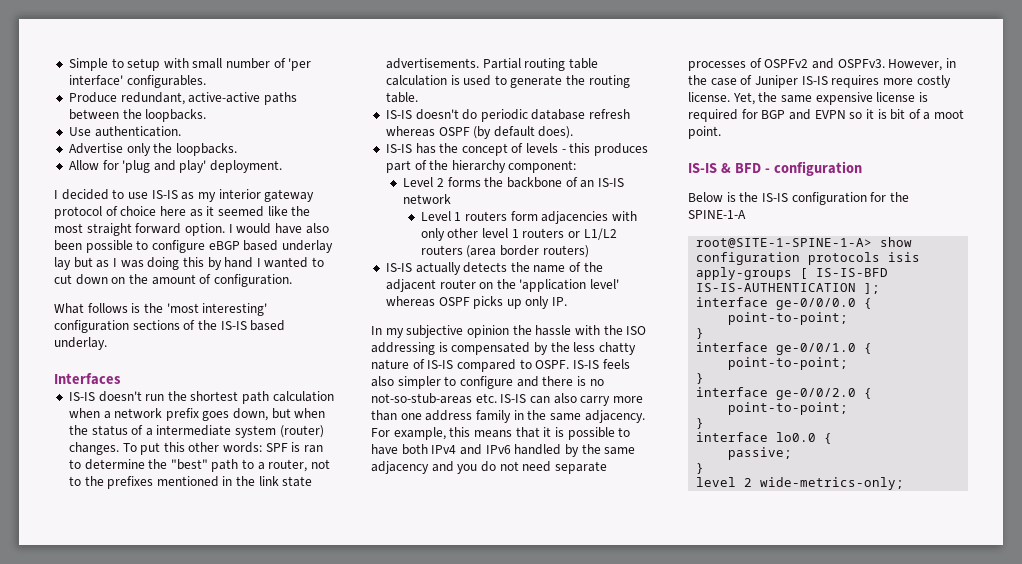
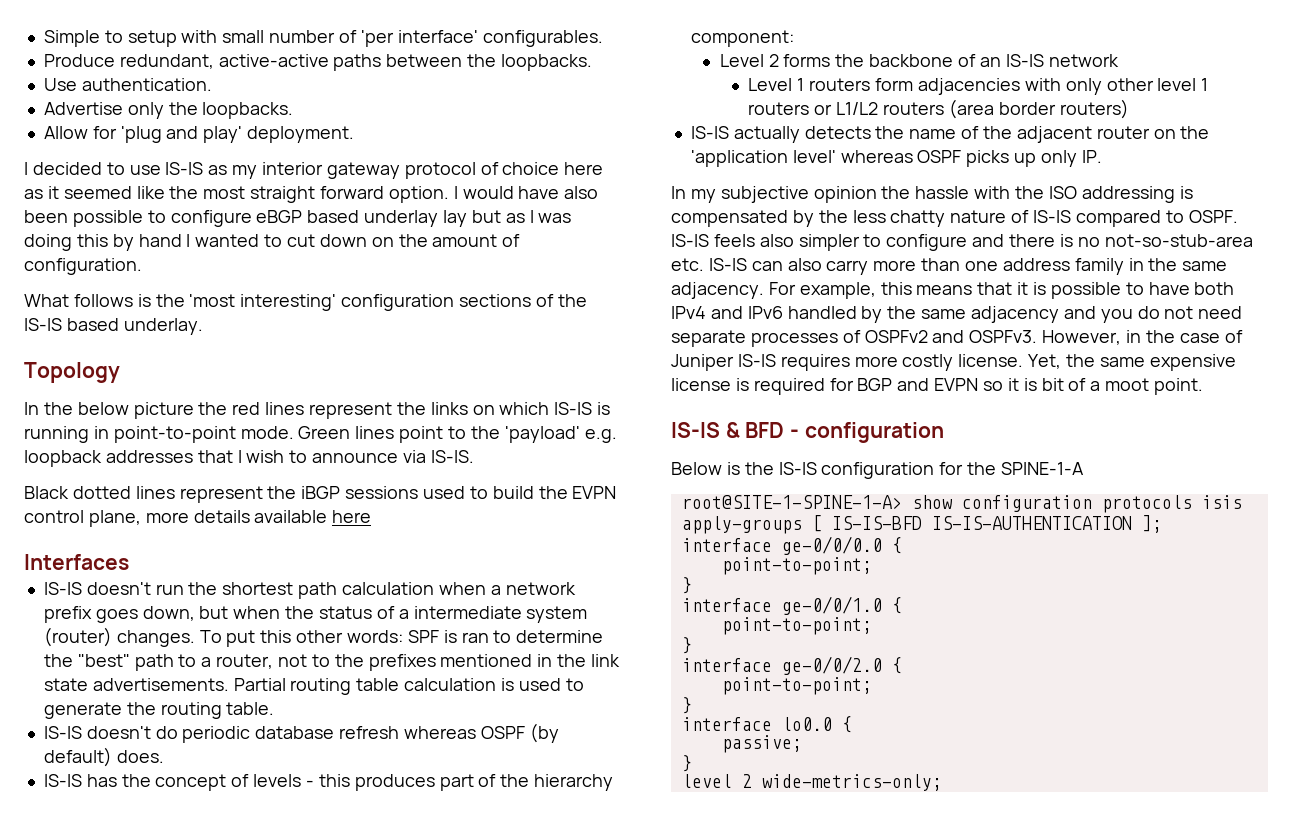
(107, 343) none -> [24,362,120,383] [24,402,611,419] [24,426,617,443] [24,450,474,467] [24,486,617,503] [24,510,372,527] // Topology // In the below picture the red lines represent the links on which IS-IS is running in point-to-point mode. Green lines point to the 'payload' e.g. loopback addresses that I wish to announce via IS-IS. // Black dotted lines represent the iBGP sessions used to build the EVPN control plane, more details available here
[493,126,574,139] default does). -> [43,747,164,767] default) does.
[371,393,472,404] not-so-stub-areas -> [1104,234,1253,247] not-so-stub-area

